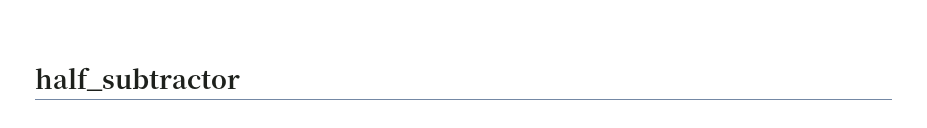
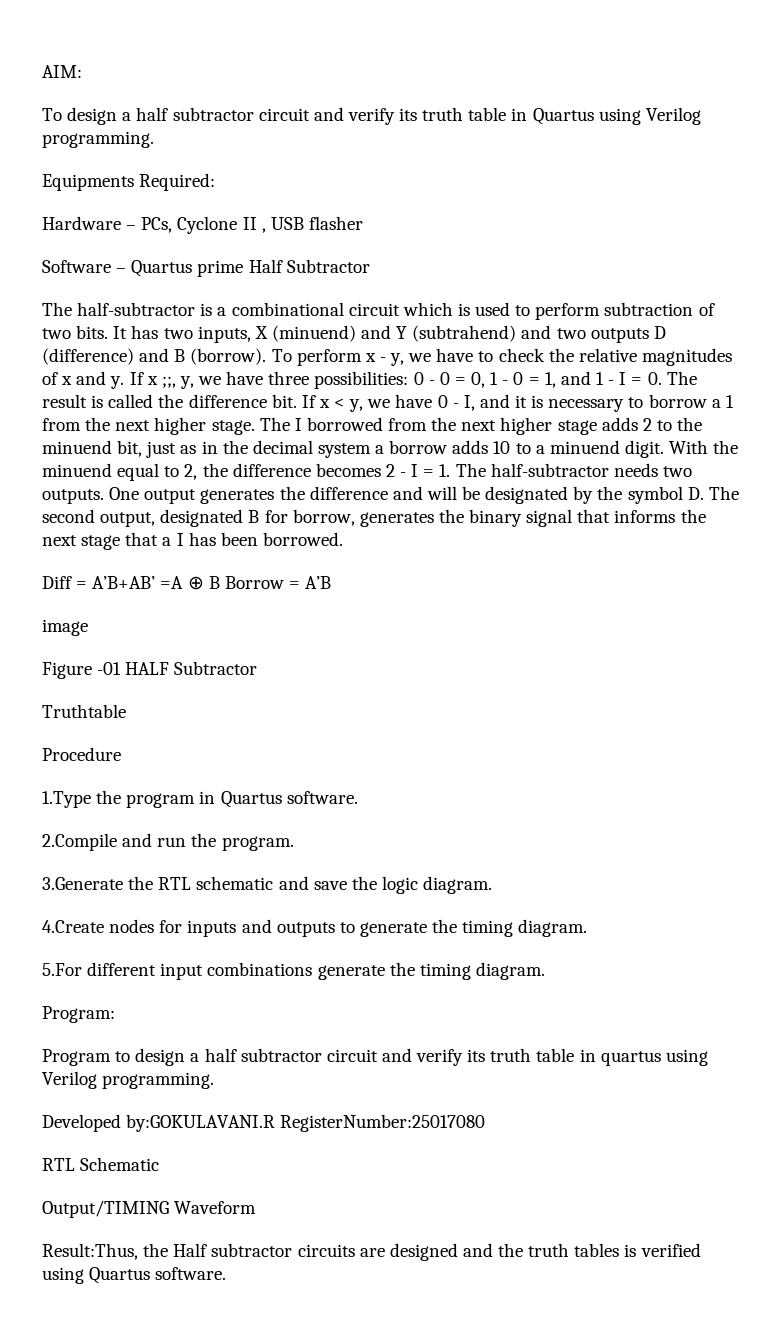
[35,67,240,91] half_subtractor -> [42,65,82,78] [42,107,701,125] [42,131,154,148] [42,173,216,191] [42,216,363,234] [42,259,370,277] [42,302,715,320] [42,325,666,343] [42,348,732,366] [42,371,697,389] [42,394,734,412] [42,417,703,435] [42,440,739,458] [42,463,692,481] [42,486,739,504] [42,509,706,527] [42,532,343,550] [42,576,332,590] [42,619,88,636] [42,661,258,679] [42,704,126,718] [42,747,121,761] [42,790,358,808] [42,833,294,851] [42,876,493,894] [42,919,588,937] [42,962,545,980] [42,1006,115,1023] [42,1048,708,1066] [42,1071,215,1089] [42,1114,486,1132] [42,1157,160,1171] [42,1200,257,1218] [42,1243,701,1261] [42,1267,227,1284] AIM: // To design a half subtractor circuit and verify its truth table in Quartus using Verilog programming. // Equipments Required: // Hardware – PCs, Cyclone II , USB flasher // Software – Quartus prime Half Subtractor // The half-subtractor is a combinational circuit which is used to perform subtraction of two bits. It has two inputs, X (minuend) and Y (subtrahend) and two outputs D (difference) and B (borrow). To perform x - y, we have to check the relative magnitudes of x and y. If x ;;, y, we have three possibilities: 0 - 0 = 0, 1 - 0 = 1, and 1 - I = 0. The result is called the difference bit. If x < y, we have 0 - I, and it is necessary to borrow a 1 from the next higher stage. The I borrowed from the next higher stage adds 2 to the minuend bit, just as in the decimal system a borrow adds 10 to a minuend digit. With the minuend equal to 2, the difference becomes 2 - I = 1. The half-subtractor needs two outputs. One output generates the difference and will be designated by the symbol D. The second output, designated B for borrow, generates the binary signal that informs the next stage that a I has been borrowed. // Diff = A’B+AB’ =A ⊕ B Borrow = A’B // image // Figure -01 HALF Subtractor // Truthtable // Procedure // 1.Type the program in Quartus software. // 2.Compile and run the program. // 3.Generate the RTL schematic and save the logic diagram. // 4.Create nodes for inputs and outputs to generate the timing diagram. // 5.For different input combinations generate the timing diagram. // Program: // Program to design a half subtractor circuit and verify its truth table in quartus using Verilog programming. // Developed by:GOKULAVANI.R RegisterNumber:25017080 // RTL Schematic // Output/TIMING Waveform // Result:Thus, the Half subtractor circuits are designed and the truth tables is verified using Quartus software.

